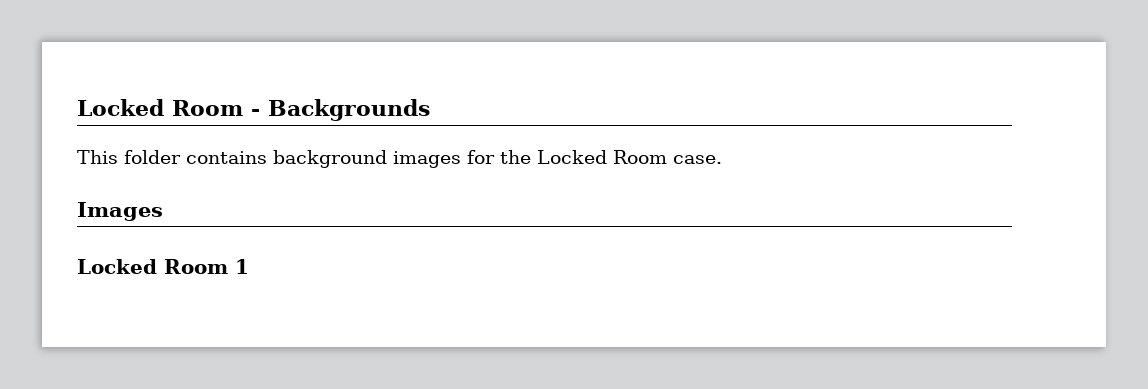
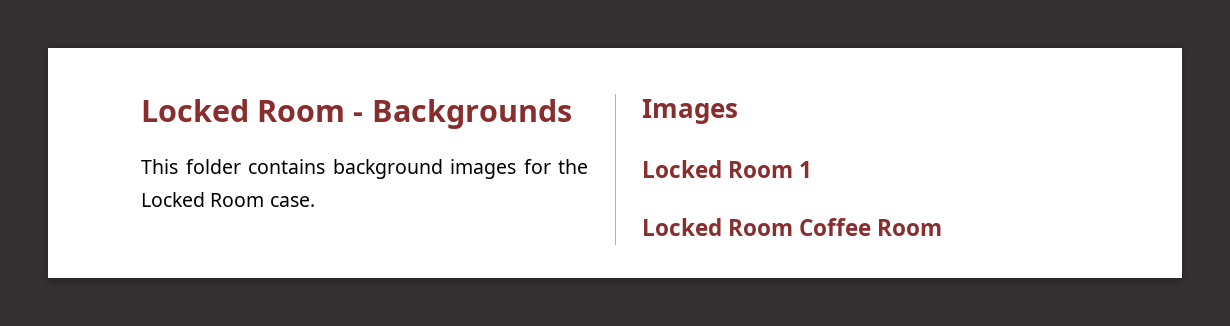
(249, 266) none -> [642,218,943,236] // Locked Room Coffee Room

